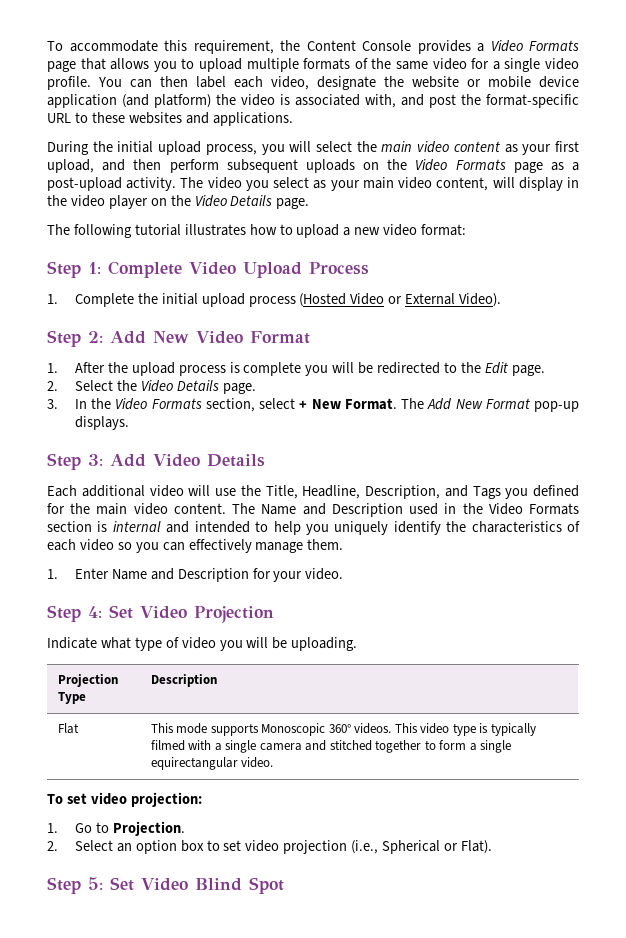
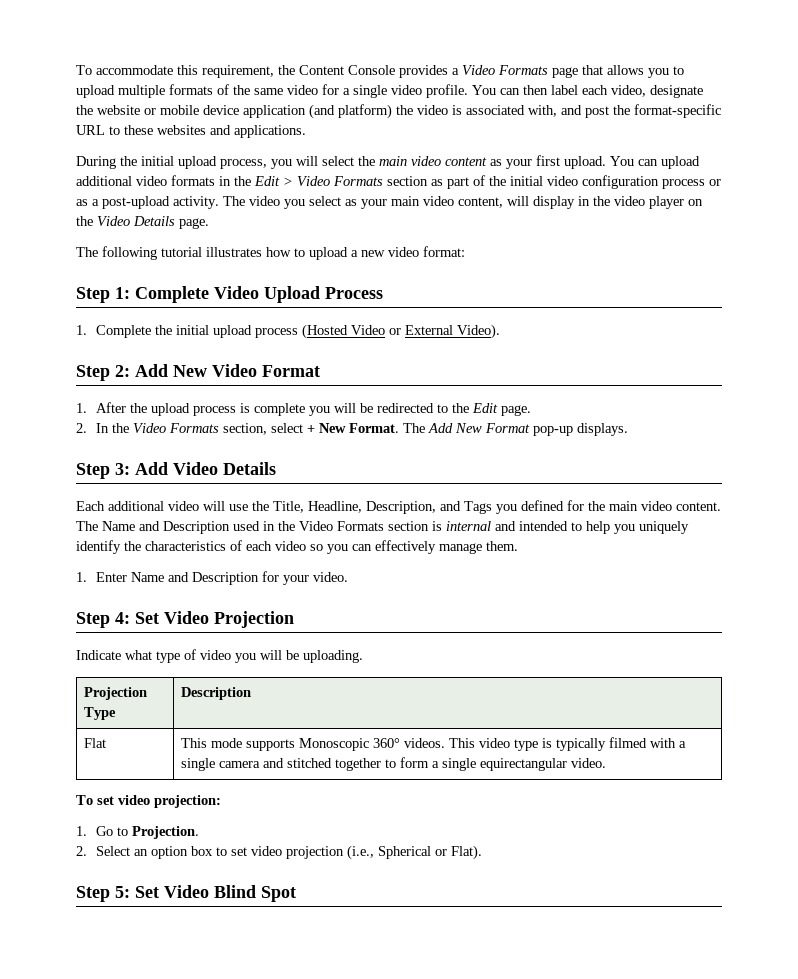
[47,159,543,173] upload, and then perform subsequent uploads on the Video Formats page -> [564,156,700,169] [76,175,721,189] upload. You can upload additional video formats in the Edit > Video Formats section as part of the initial video configuration process or
[74,380,256,394] [47,399,58,409] Select the Video Details page. // 3. -> (87, 428) none

